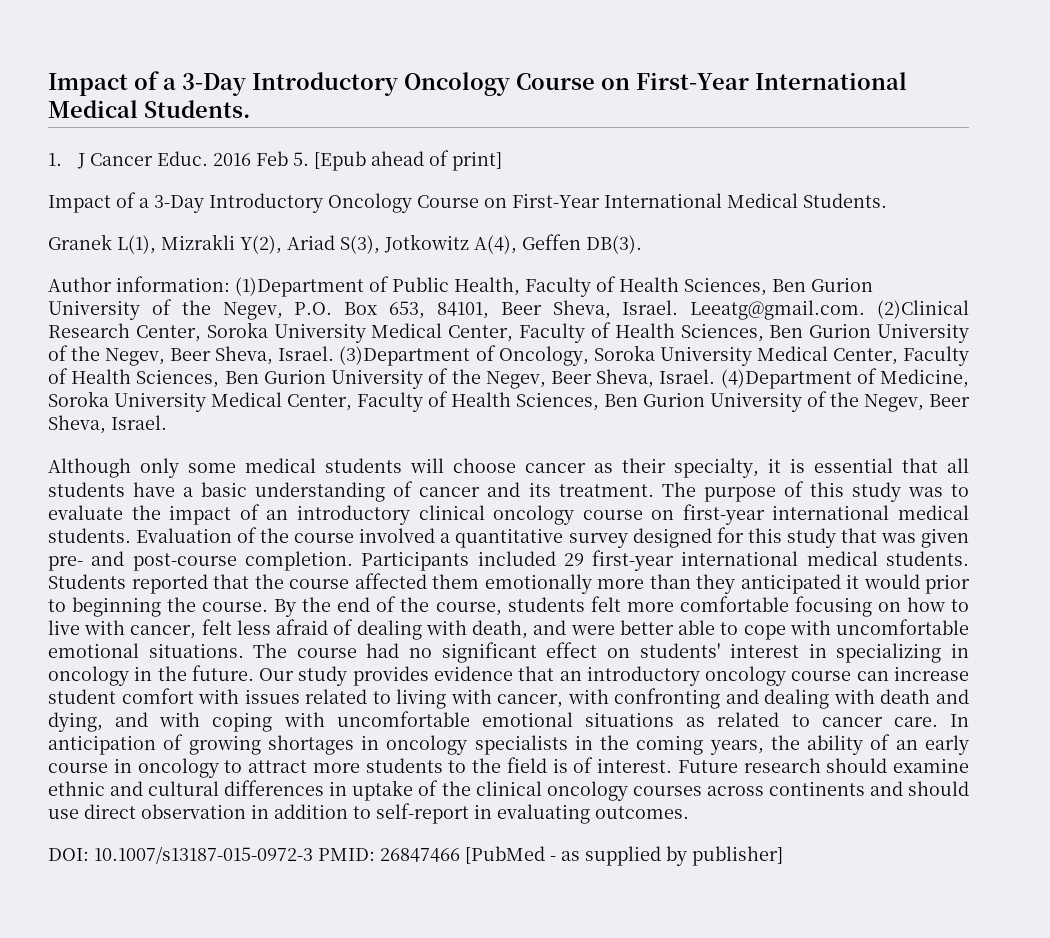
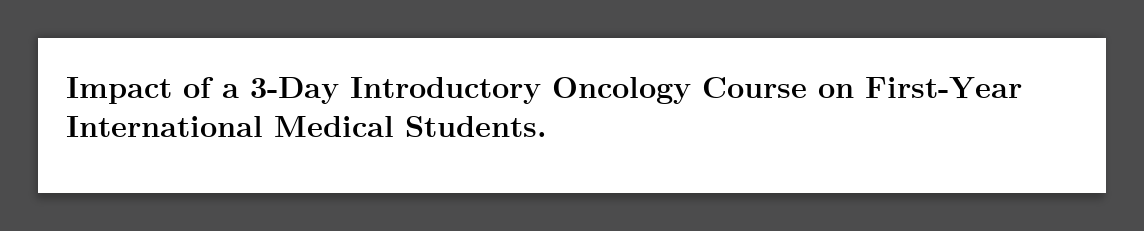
[48,150,502,171] [48,192,887,213] [48,234,642,254] [48,276,873,297] [48,299,970,320] [48,322,970,343] [48,345,970,366] [48,368,969,389] [48,391,970,412] [48,415,167,434] [48,458,969,478] [48,481,969,502] [48,504,970,525] [48,527,970,548] [48,550,969,571] [48,573,970,594] [48,596,969,617] [48,619,970,640] [48,642,970,663] [48,665,970,686] [48,688,969,709] [48,711,970,732] [48,734,969,755] [48,757,969,778] [48,780,969,801] [48,803,689,824] [48,846,783,866] // 1. J Cancer Educ. 2016 Feb 5. [Epub ahead of print] // Impact of a 3-Day Introductory Oncology Course on First-Year International Medical Students. // Granek L(1), Mizrakli Y(2), Ariad S(3), Jotkowitz A(4), Geffen DB(3). // Author information: (1)Department of Public Health, Faculty of Health Sciences, Ben Gurion University of the Negev, P.O. Box 653, 84101, Beer Sheva, Israel. Leeatg@gmail.com. (2)Clinical Research Center, Soroka University Medical Center, Faculty of Health Sciences, Ben Gurion University of the Negev, Beer Sheva, Israel. (3)Department of Oncology, Soroka University Medical Center, Faculty of Health Sciences, Ben Gurion University of the Negev, Beer Sheva, Israel. (4)Department of Medicine, Soroka University Medical Center, Faculty of Health Sciences, Ben Gurion University of the Negev, Beer Sheva, Israel. // Although only some medical students will choose cancer as their specialty, it is essential that all students have a basic understanding of cancer and its treatment. The purpose of this study was to evaluate the impact of an introductory clinical oncology course on first-year international medical students. Evaluation of the course involved a quantitative survey designed for this study that was given pre- and post-course completion. Participants included 29 first-year international medical students. Students reported that the course affected them emotionally more than they anticipated it would prior to beginning the course. By the end of the course, students felt more comfortable focusing on how to live with cancer, felt less afraid of dealing with death, and were better able to cope with uncomfortable emotional situations. The course had no significant effect on students' interest in specializing in oncology in the future. Our study provides evidence that an introductory oncology course can increase student comfort with issues related to living with cancer, with confronting and dealing with death and dying, and with coping with uncomfortable emotional situations as related to cancer care. In anticipation of growing shortages in oncology specialists in the coming years, the ability of an early course in oncology to attract more students to the field is of interest. Future research should examine ethnic and cultural differences in uptake of the clinical oncology courses across continents and should use direct observation in addition to self-report in evaluating outcomes. // DOI: 10.1007/s13187-015-0972-3 PMID: 26847466 [PubMed - as supplied by publisher] -> (547, 126) none

